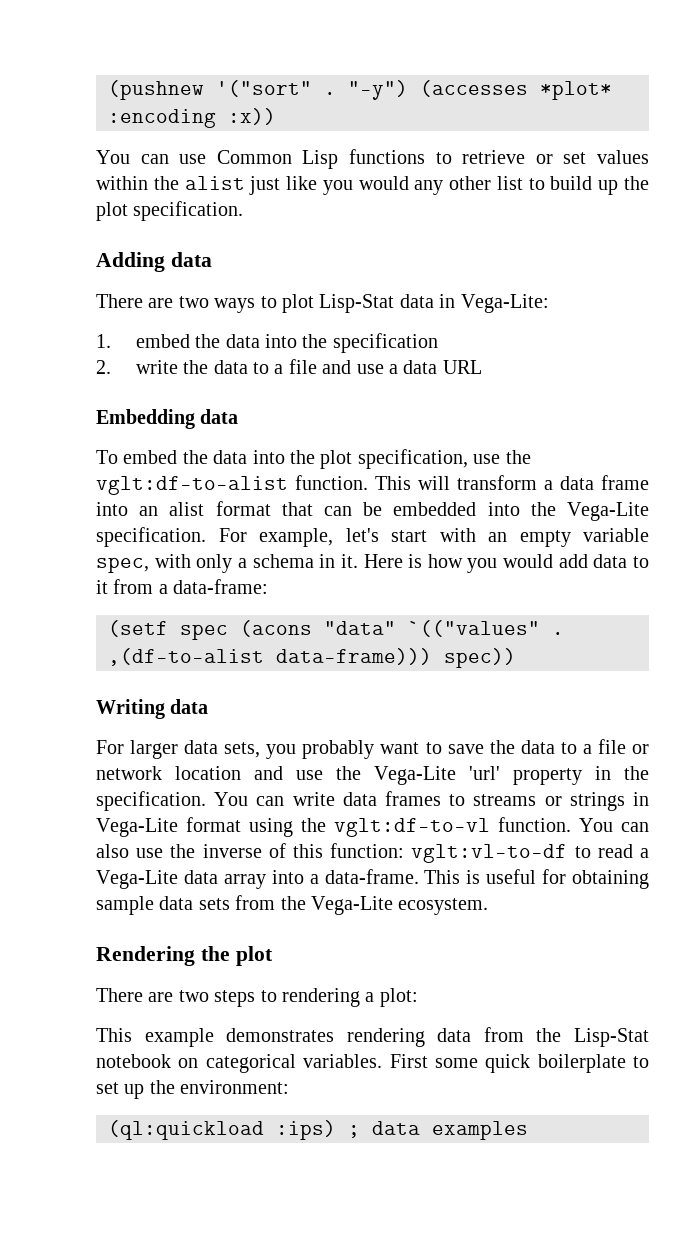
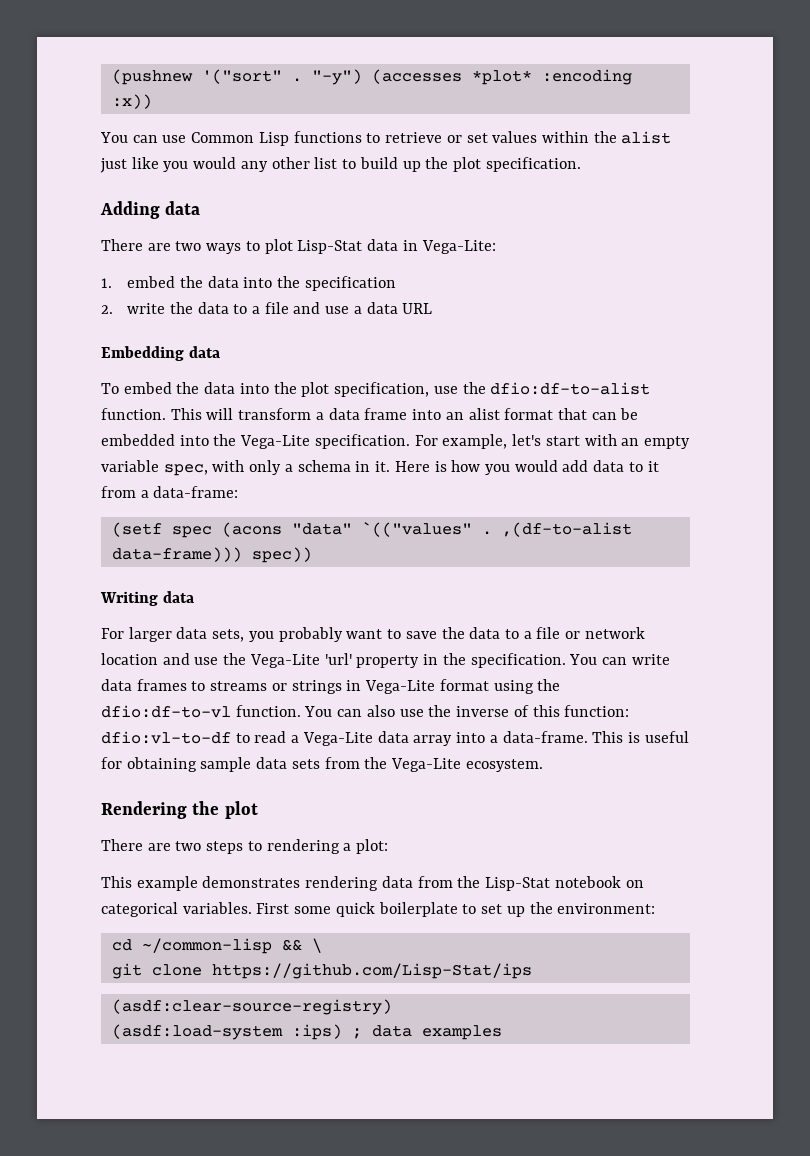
[96,476,288,495] vglt:df-to-alist -> [490,382,651,395] dfio:df-to-alist
[334,818,490,837] vglt:df-to-vl -> [101,705,231,718] dfio:df-to-vl
[411,844,568,863] vglt:vl-to-df -> [101,731,231,744] dfio:vl-to-df
[108,1120,264,1140] (ql:quickload -> [111,938,322,954] [111,963,532,979] [111,999,392,1015] [111,1024,283,1040] cd ~/common-lisp && \ // git clone https://github.com/Lisp-Stat/ips // (asdf:clear-source-registry) // (asdf:load-system

